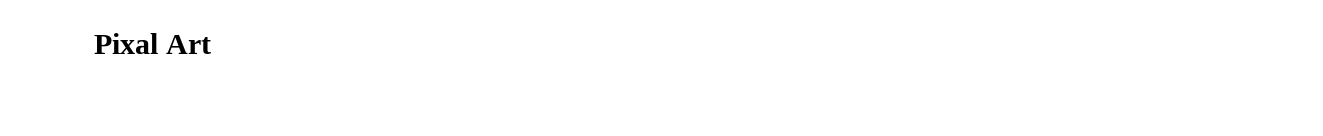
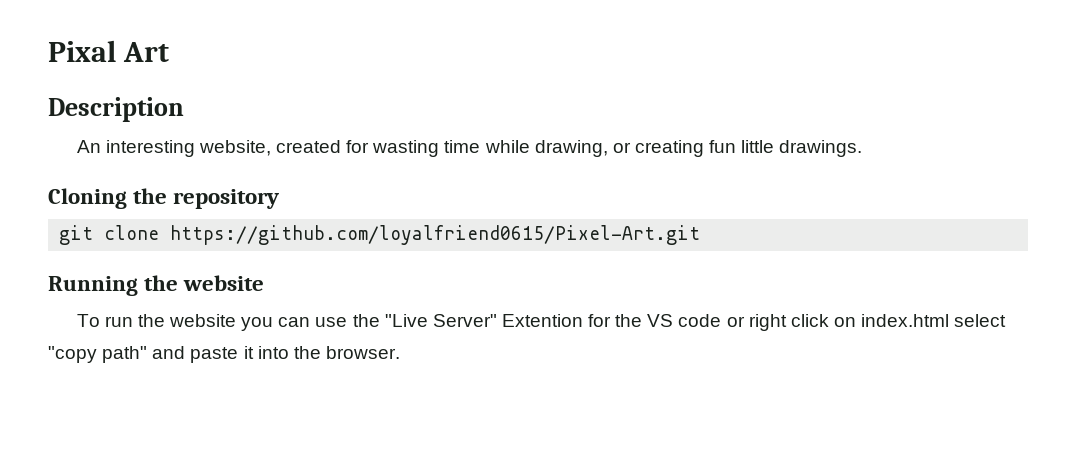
(212, 44) none -> [48,97,184,122] [76,140,863,157] [48,188,280,209] [59,225,701,245] [48,275,265,296] [76,314,1007,331] [48,346,400,363] // Description // An interesting website, created for wasting time while drawing, or creating fun little drawings. // Cloning the repository // git clone https://github.com/loyalfriend0615/Pixel-Art.git // Running the website // To run the website you can use the "Live Server" Extention for the VS code or right click on index.html select "copy path" and paste it into the browser.

